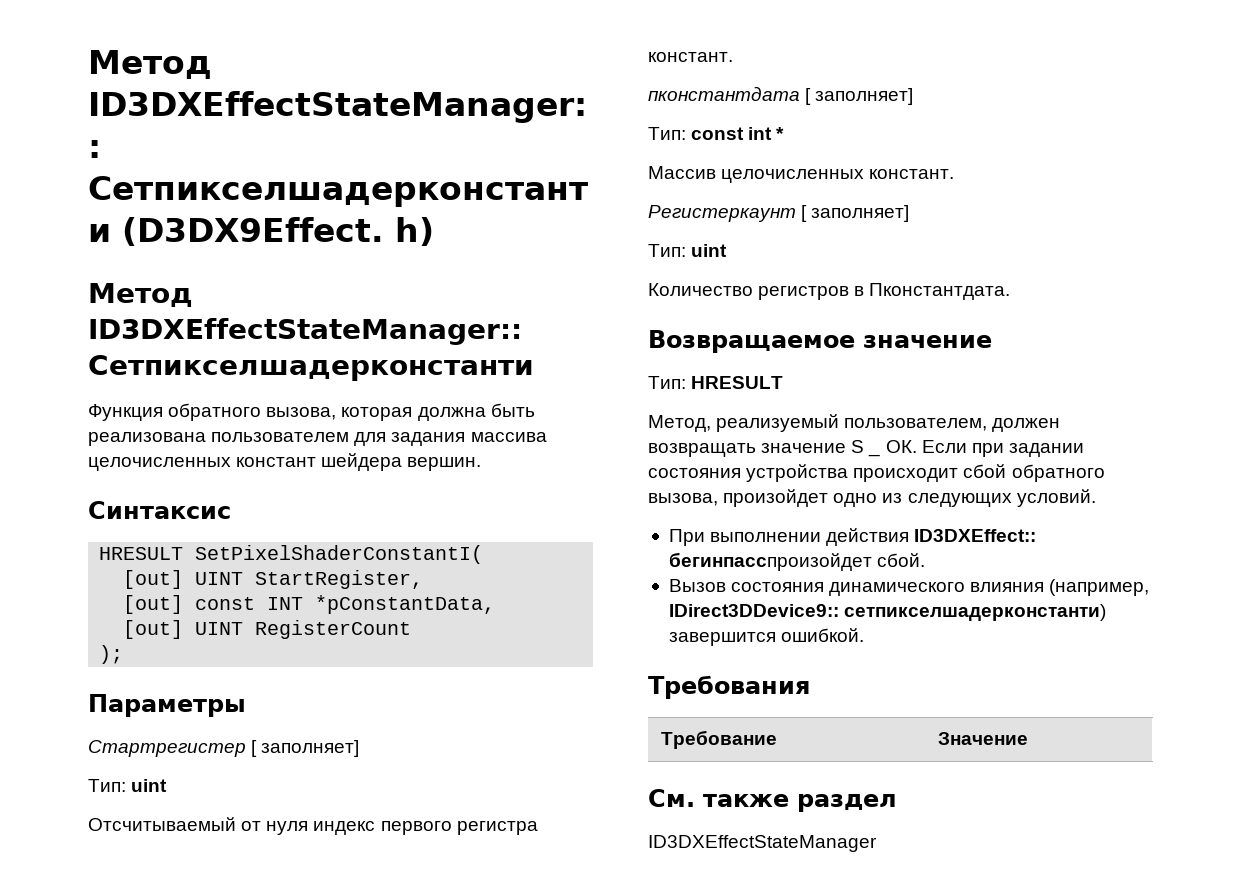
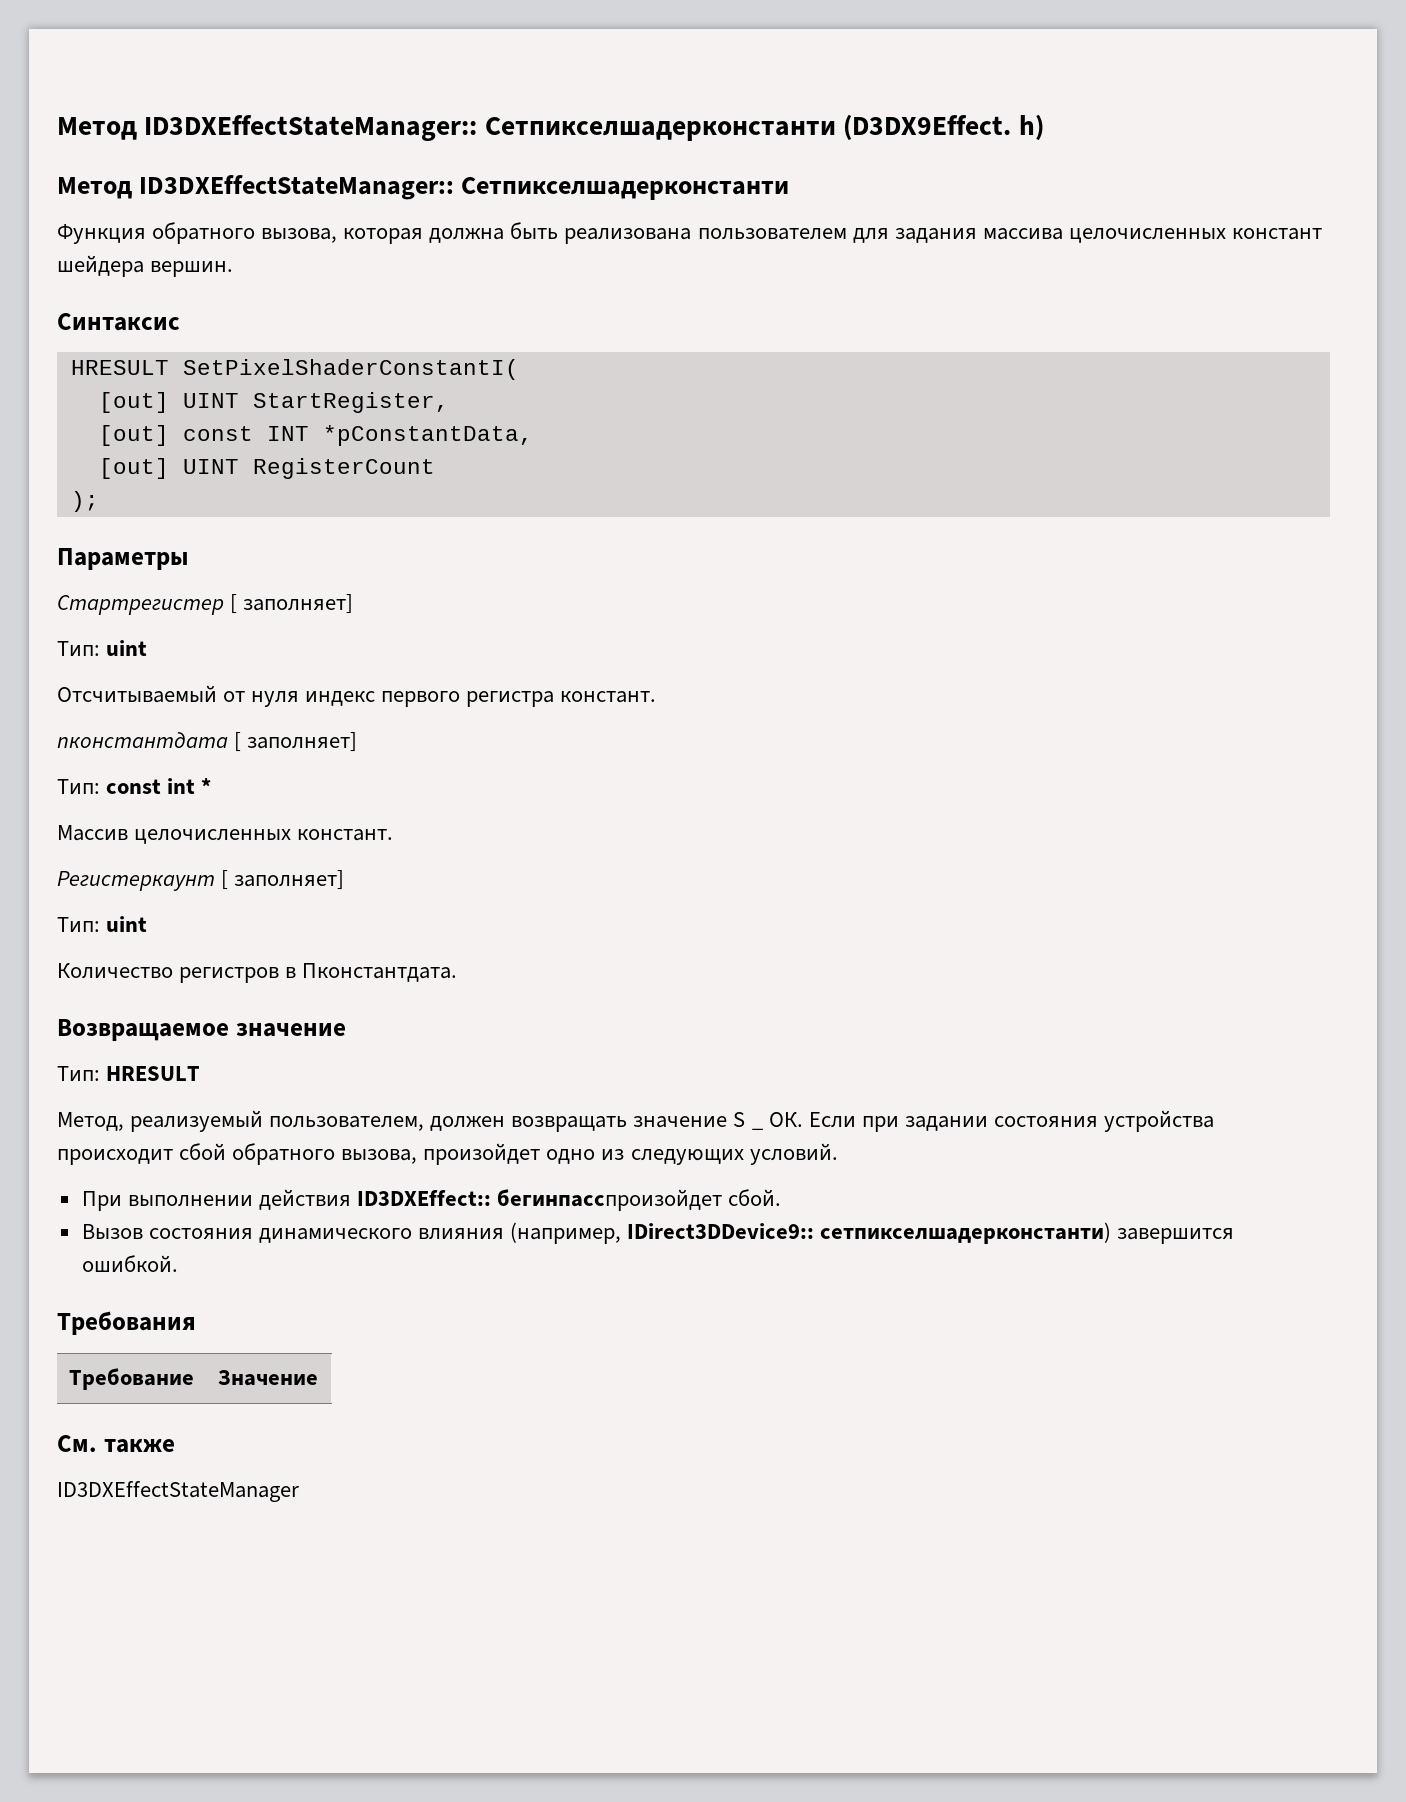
[797,794,897,812] раздел -> (175, 1446) none

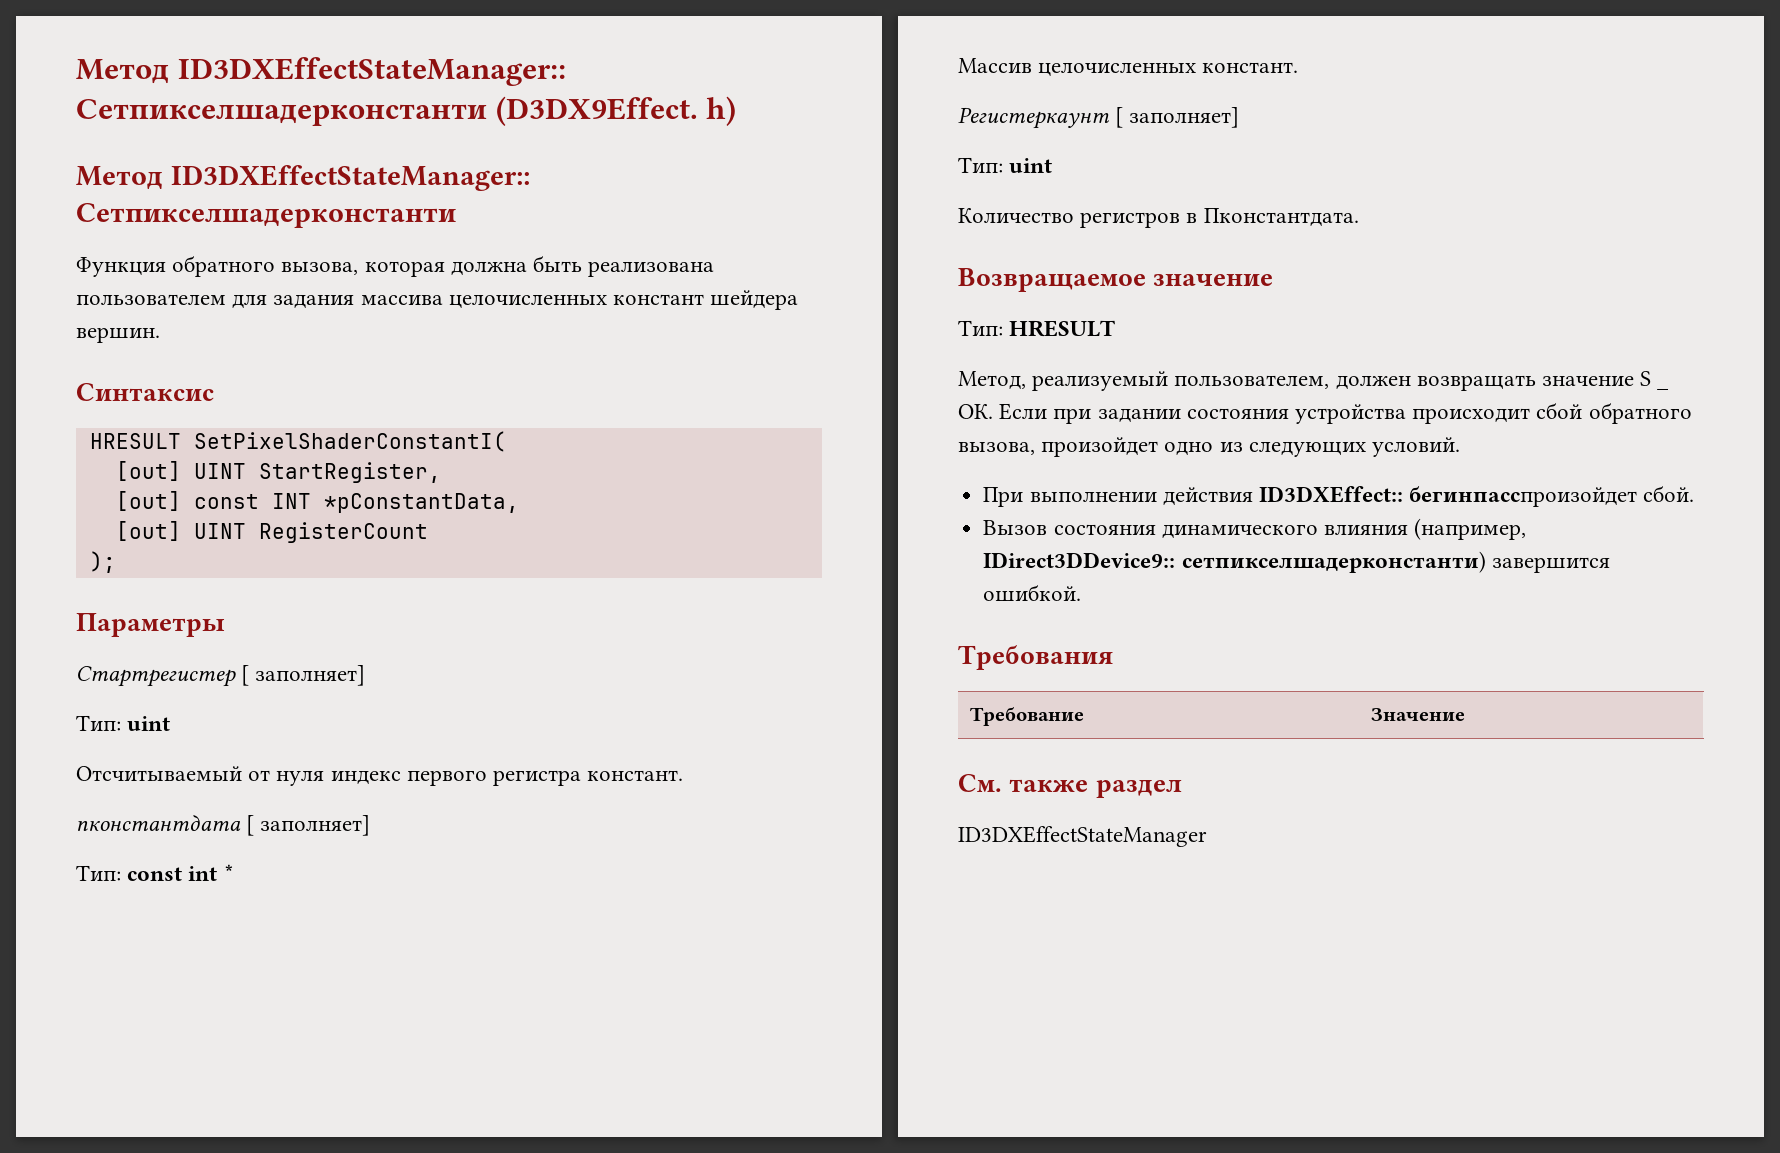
(175, 1446) none -> [1095,779,1182,798] раздел

